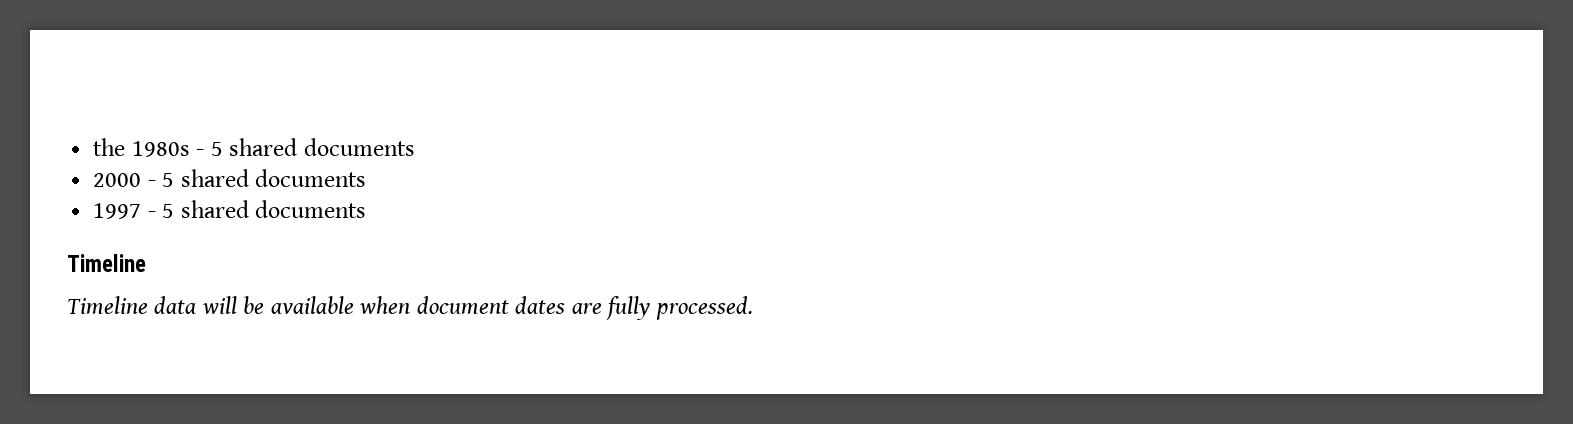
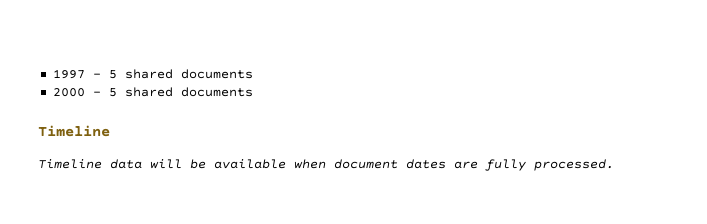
[93,138,190,157] the 1980s -> [52,69,85,79] 1997
[93,200,367,219] // 1997 - 5 shared documents -> (253, 92) none

